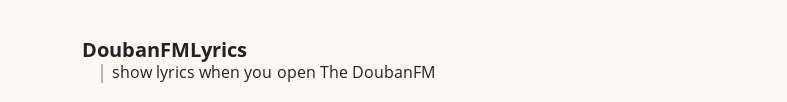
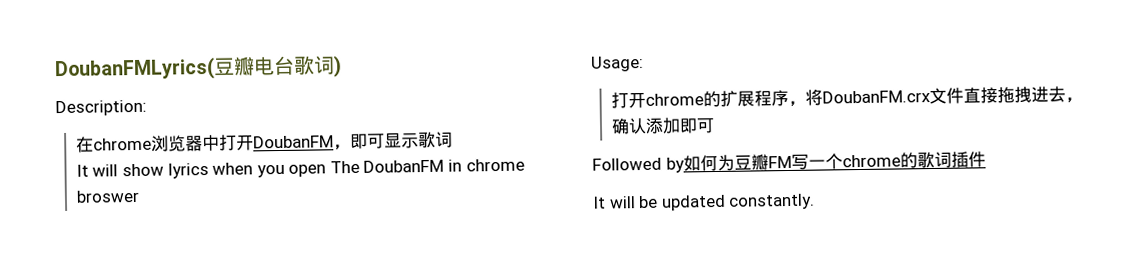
[82,42,247,62] DoubanFMLyrics // -> [55,55,342,82] [55,99,147,117] [75,131,453,153] [75,164,119,177] DoubanFMLyrics(豆瓣电台歌词) // Description: // 在chrome浏览器中打开DoubanFM，即可显示歌词 // It will
(435, 71) none -> [448,158,525,172] [75,189,139,203] [591,55,644,72] [610,86,1083,109] [610,117,715,135] [592,151,986,173] [592,193,816,211] in chrome broswer // Usage: // 打开chrome的扩展程序，将DoubanFM.crx文件直接拖拽进去，确认添加即可 // Followed by如何为豆瓣FM写一个chrome的歌词插件 // It will be updated constantly.

